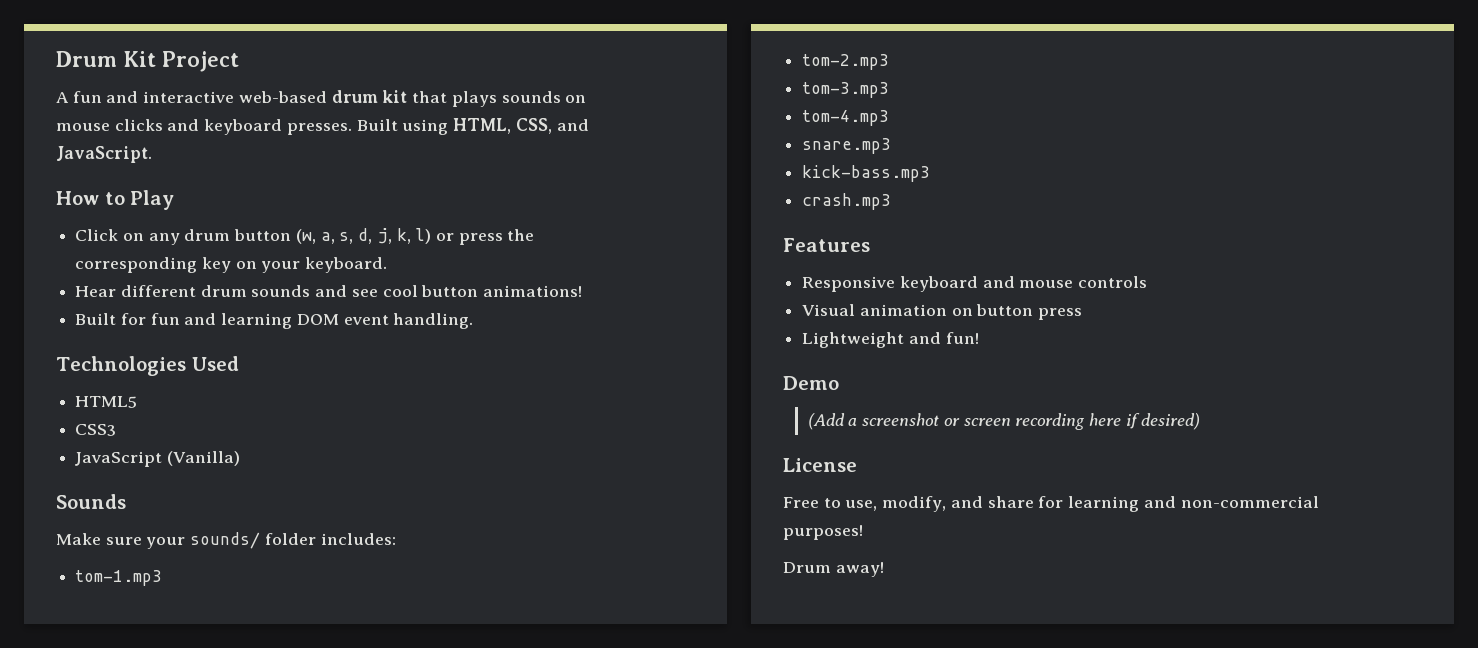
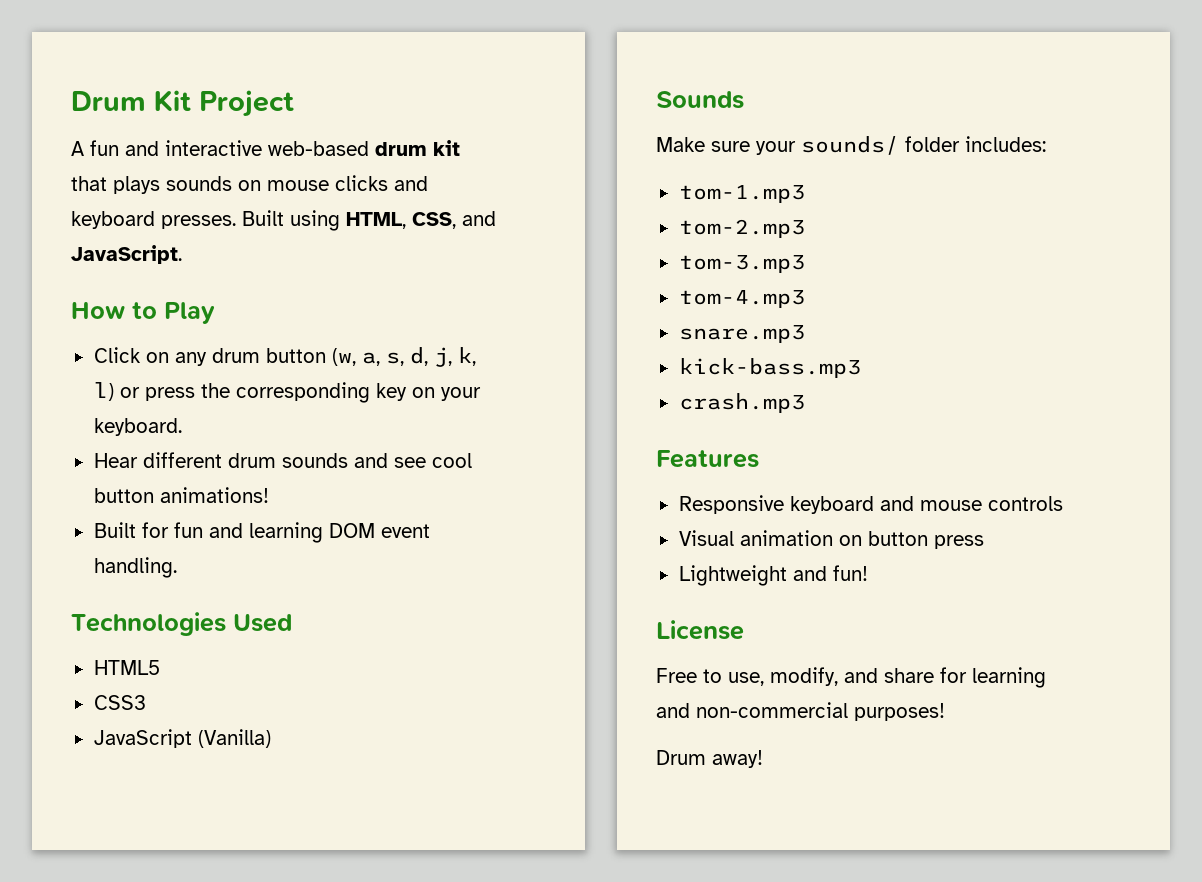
[783,376,839,390] [807,413,1201,430] // Demo // (Add a screenshot or screen recording here if desired) -> (868, 573) none

